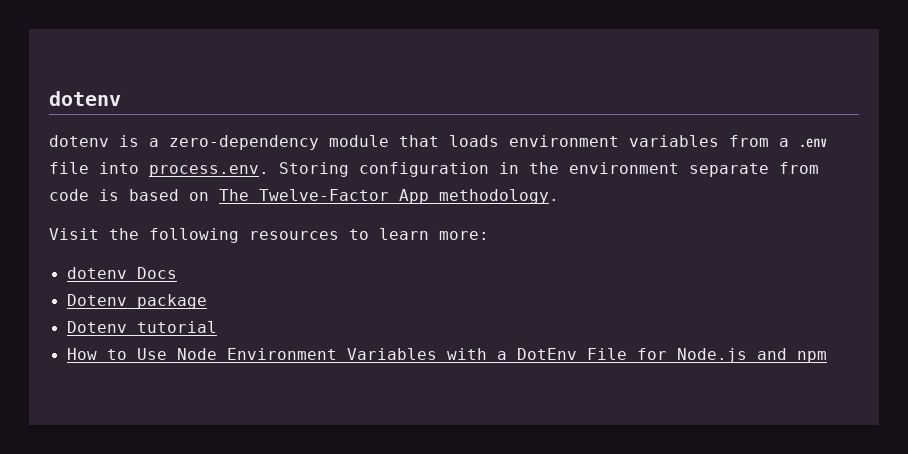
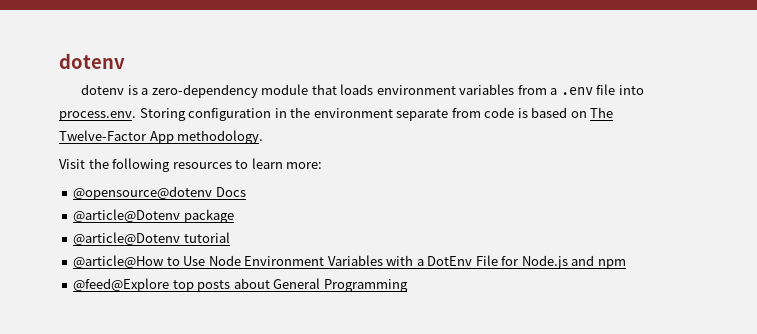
[66,267,127,279] dotenv -> [73,186,213,200] @opensource@dotenv
[66,294,127,306] Dotenv -> [73,209,181,222] @article@Dotenv
[66,321,127,333] Dotenv -> [73,232,181,245] @article@Dotenv
[66,348,97,360] How -> [73,255,165,268] @article@How
(827, 357) none -> [73,278,408,292] // @feed@Explore top posts about General Programming

